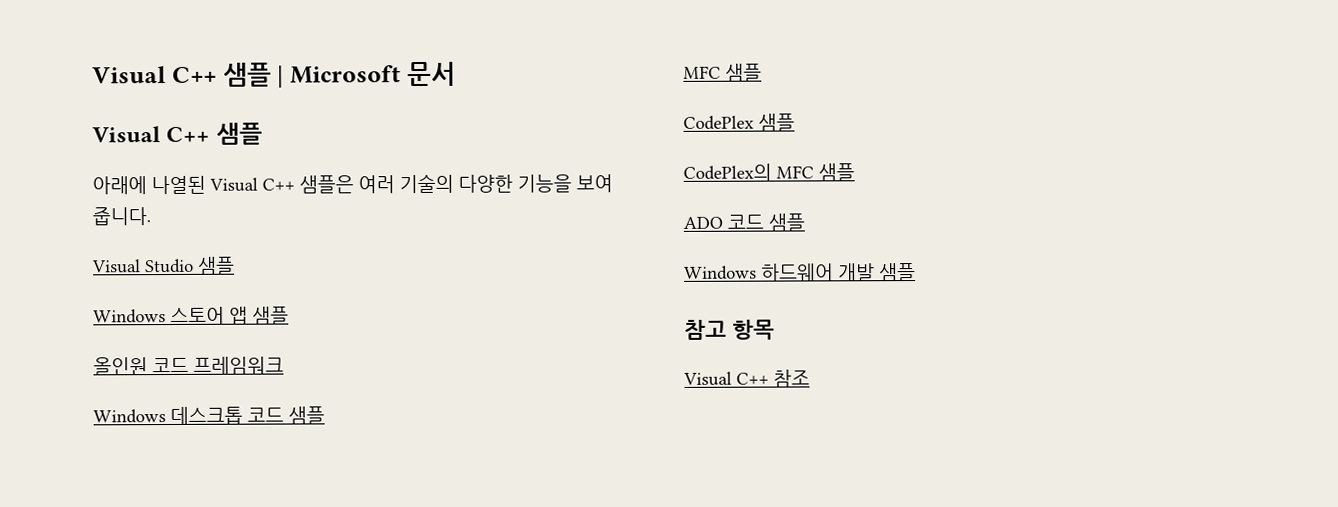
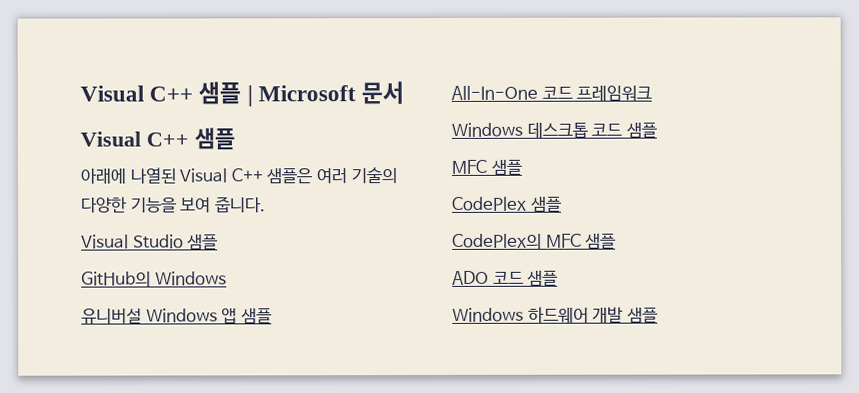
[93,306,225,326] Windows 스토어 -> [81,271,227,287] [81,308,218,325] GitHub의 Windows // 유니버설 Windows
[93,357,148,376] 올인원 -> [451,85,538,100] All-In-One
[684,319,775,340] [683,369,810,388] // 참고 항목 // Visual C++ 참조 -> (658, 315) none

